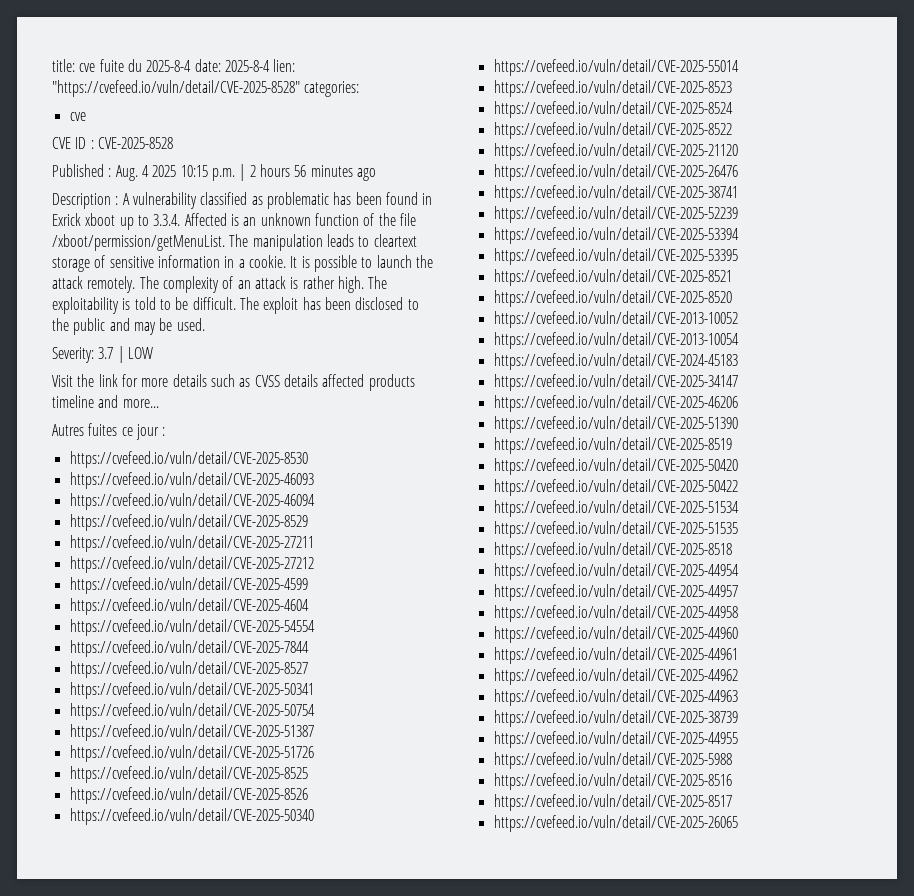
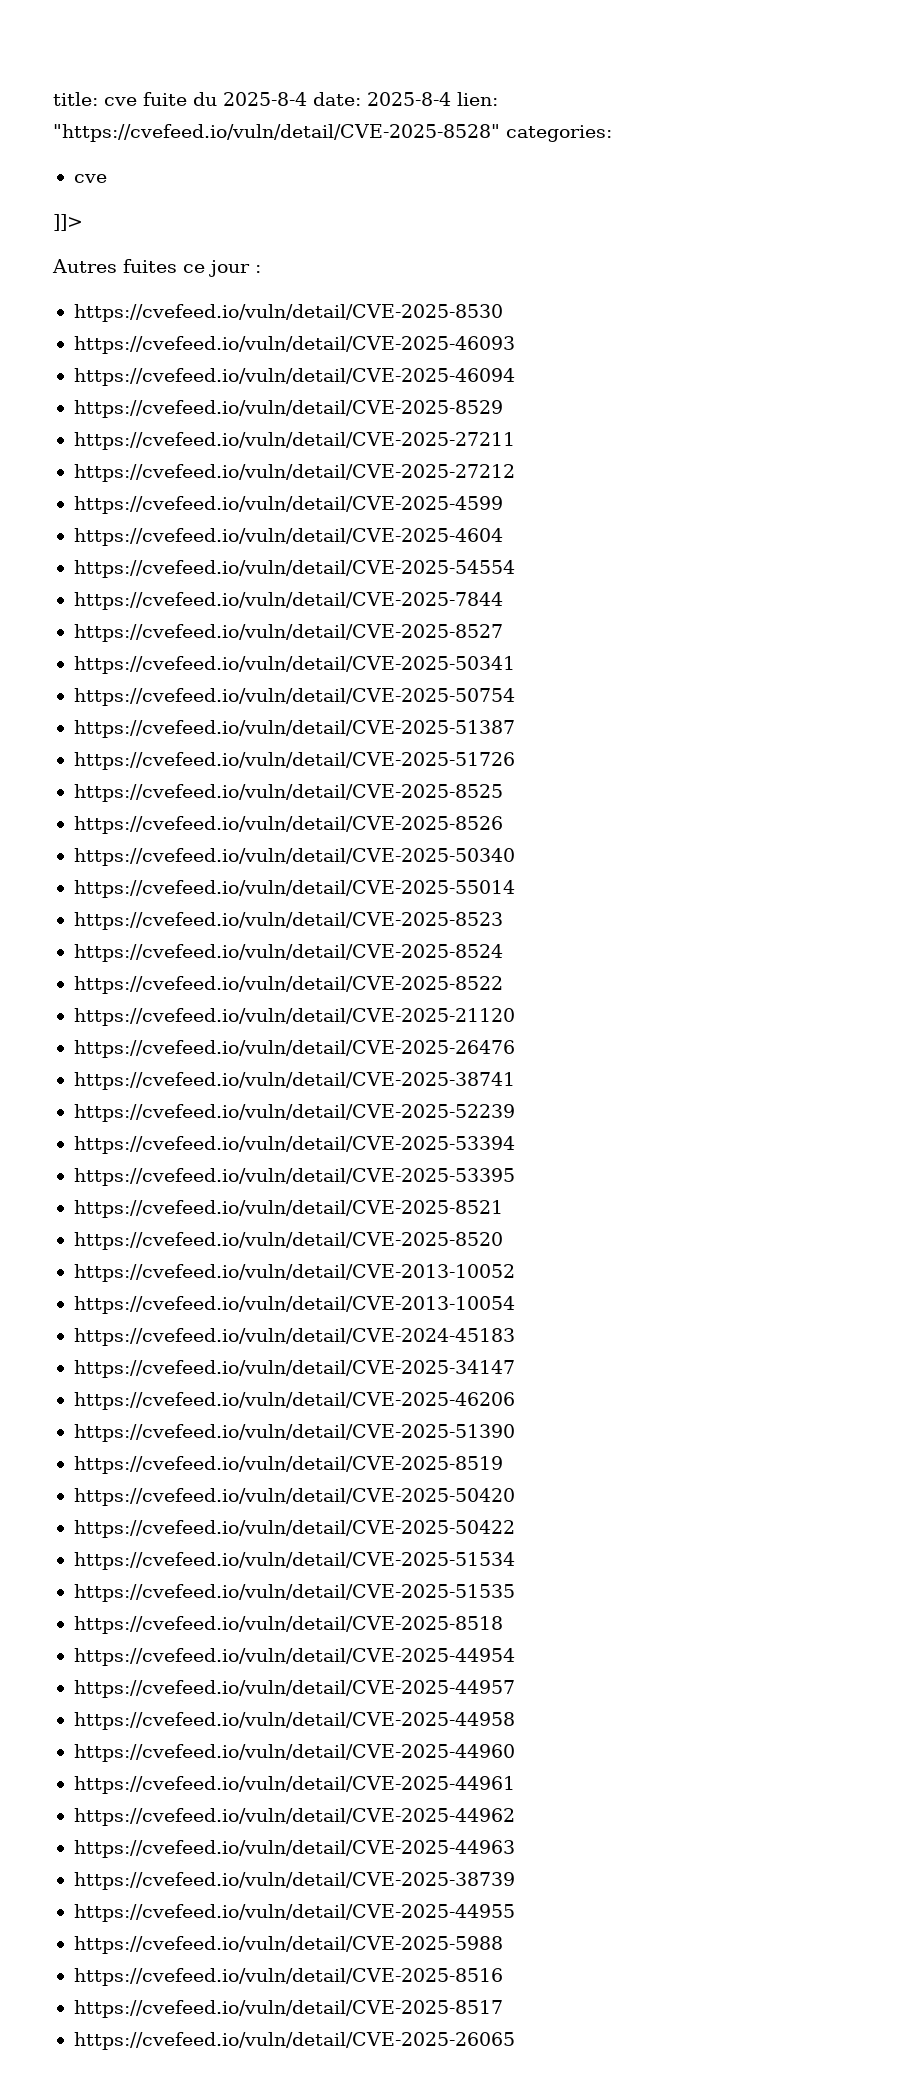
[52,137,173,149] [52,164,376,181] [52,192,433,209] [52,213,416,230] [52,234,417,251] [52,255,433,272] [52,276,388,293] [52,297,419,314] [52,318,205,335] [52,346,153,363] [52,374,415,391] [52,395,159,408] CVE ID : CVE-2025-8528 // Published : Aug. 4 2025 10:15 p.m. | 2 hours 56 minutes ago // Description : A vulnerability classified as problematic has been found in Exrick xboot up to 3.3.4. Affected is an unknown function of the file /xboot/permission/getMenuList. The manipulation leads to cleartext storage of sensitive information in a cookie. It is possible to launch the attack remotely. The complexity of an attack is rather high. The exploitability is told to be difficult. The exploit has been disclosed to the public and may be used. // Severity: 3.7 | LOW // Visit the link for more details such as CVSS details affected products timeline and more... -> [53,214,83,231] ]]>

